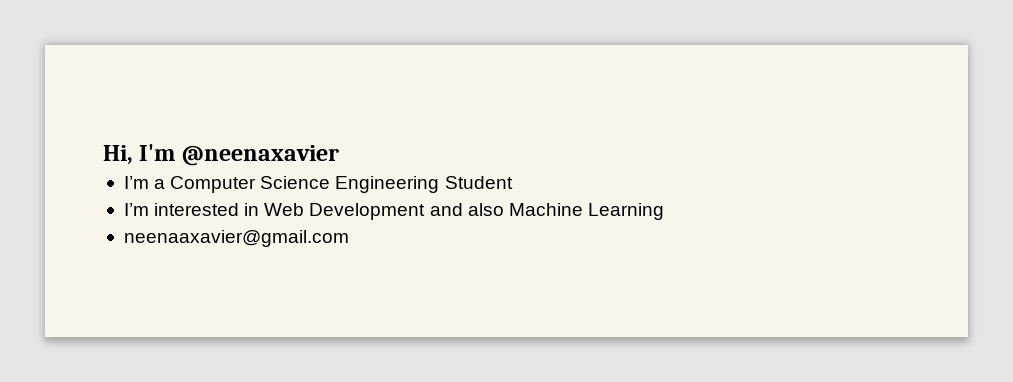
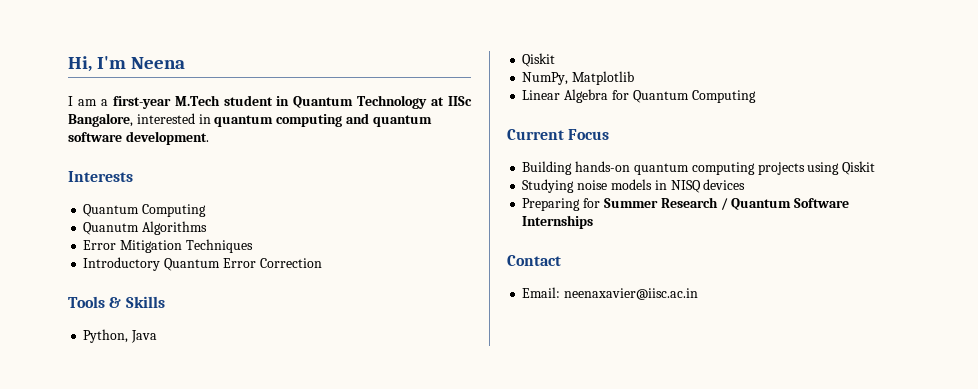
[181,145,339,166] [123,176,513,193] [123,203,664,220] [123,230,349,247] @neenaxavier // I’m a Computer Science Engineering Student // I’m interested in Web Development and also Machine Learning // neenaaxavier@gmail.com -> [131,57,186,69] [68,95,472,109] [68,113,432,127] [68,131,209,145] [68,171,133,182] [83,204,207,217] [83,221,208,235] [83,239,253,253] [83,257,322,271] [68,296,165,308] [83,329,158,343] [522,53,556,67] [522,71,635,85] [522,89,756,103] [507,129,610,140] [522,161,876,175] [522,179,746,193] [522,197,850,211] [522,215,594,229] [507,255,561,266] [522,287,699,300] Neena // I am a first-year M.Tech student in Quantum Technology at IISc Bangalore, interested in quantum computing and quantum software development. // Interests // Quantum Computing // Quanutm Algorithms // Error Mitigation Techniques // Introductory Quantum Error Correction // Tools & Skills // Python, Java // Qiskit // NumPy, Matplotlib // Linear Algebra for Quantum Computing // Current Focus // Building hands-on quantum computing projects using Qiskit // Studying noise models in NISQ devices // Preparing for Summer Research / Quantum Software Internships // Contact // Email: neenaxavier@iisc.ac.in

